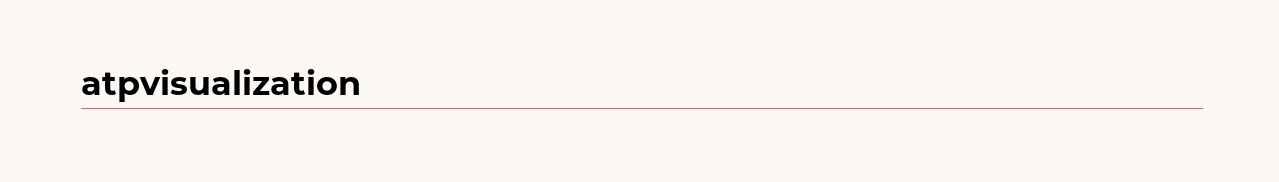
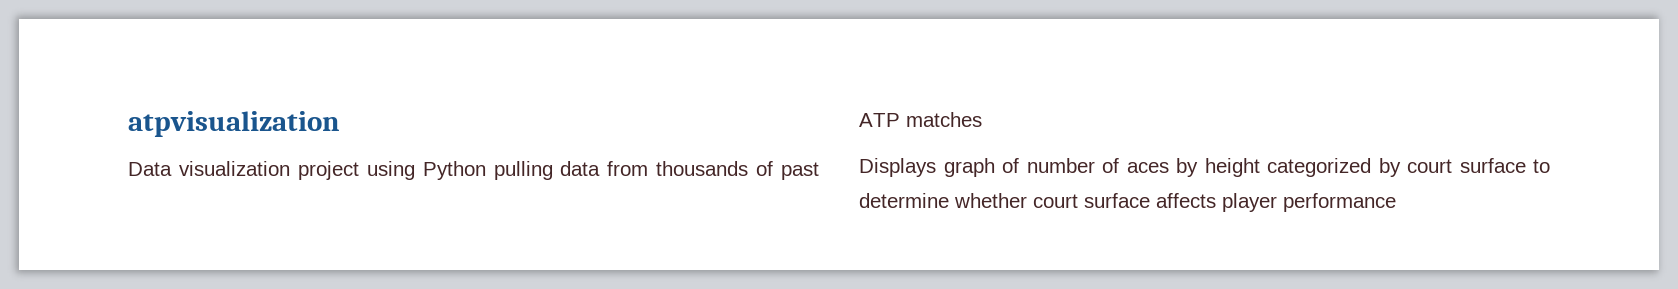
(361, 85) none -> [128,161,819,180] [859,112,982,127] [859,158,1550,177] [859,193,1396,212] // Data visualization project using Python pulling data from thousands of past ATP matches // Displays graph of number of aces by height categorized by court surface to determine whether court surface affects player performance

